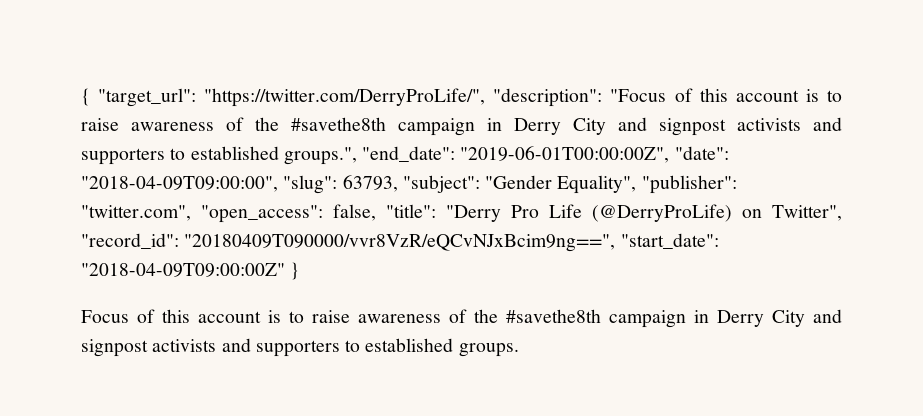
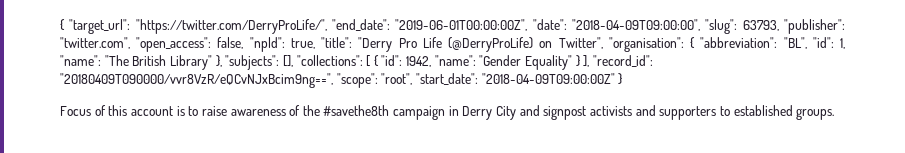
[493,88,842,107] [81,117,842,136] [81,146,357,165] "description": "Focus of this account is to raise awareness of the #savethe8th campaign in Derry City and signpost activists and supporters to established groups.", -> (327, 26) none
[402,175,637,194] "subject": "Gender Equality", -> (779, 25) none
(376, 212) none -> [249,37,315,52] "npld": true,
[81,233,616,252] "record_id": "20180409T090000/vvr8VzR/eQCvNJxBcim9ng==", -> [608,37,846,52] [60,55,653,70] [60,73,413,88] "organisation": { "abbreviation": "BL", "id": 1, "name": "The British Library" }, "subjects": [], "collections": [ { "id": 1942, "name": "Gender Equality" } ], "record_id": "20180409T090000/vvr8VzR/eQCvNJxBcim9ng==", "scope": "root",

